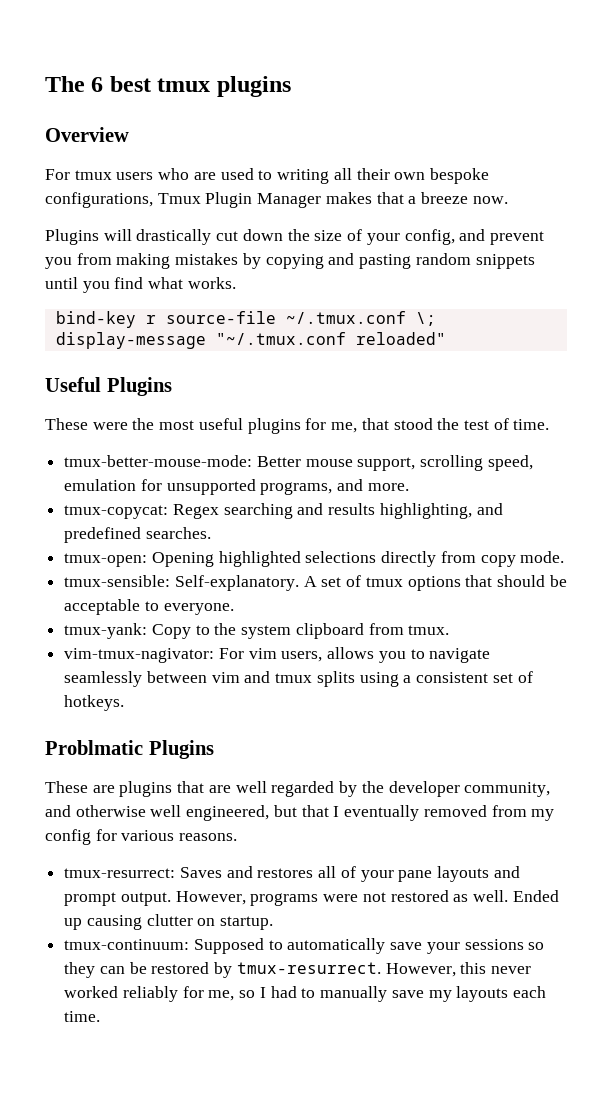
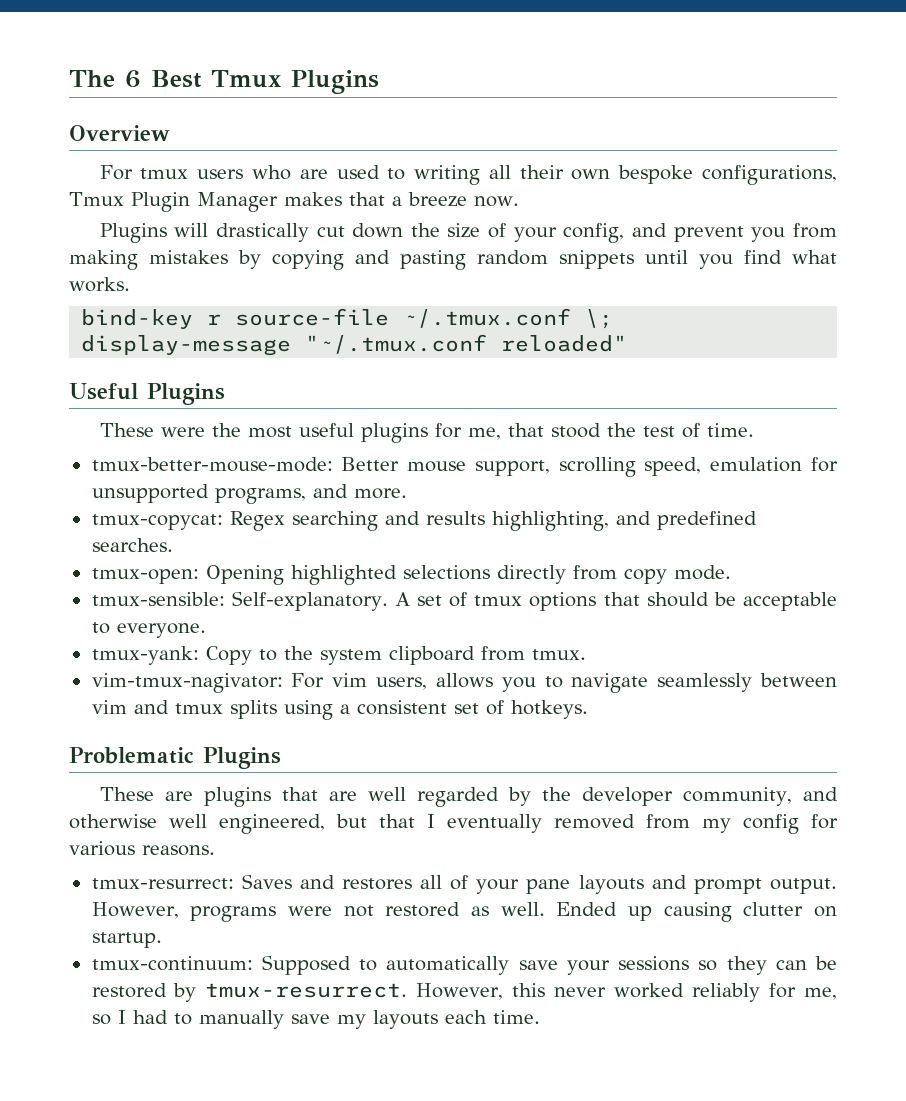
[109,76,291,97] best tmux plugins -> [151,70,379,94] Best Tmux Plugins
[45,740,143,755] Problmatic -> [69,747,194,764] Problematic

